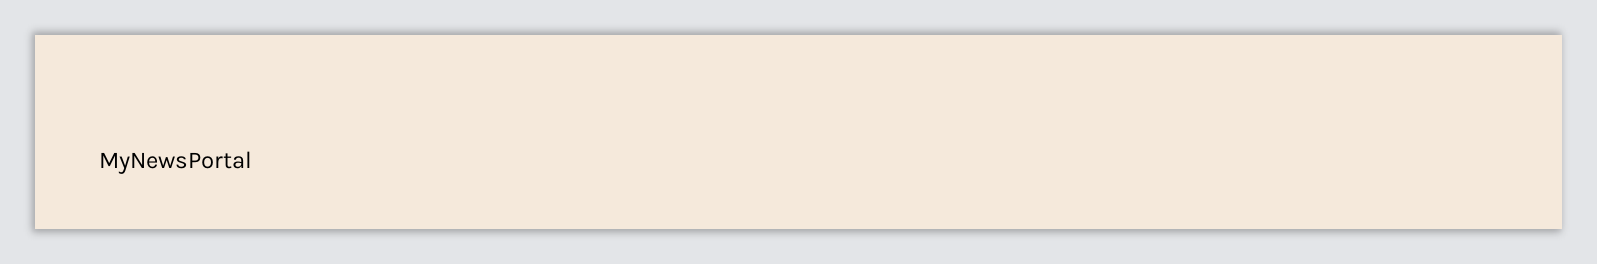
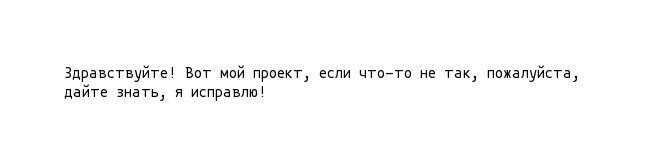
[99,151,252,174] MyNewsPortal -> [64,65,580,82] [64,84,267,101] Здравствуйте! Вот мой проект, если что-то не так, пожалуйста, дайте знать, я исправлю!

